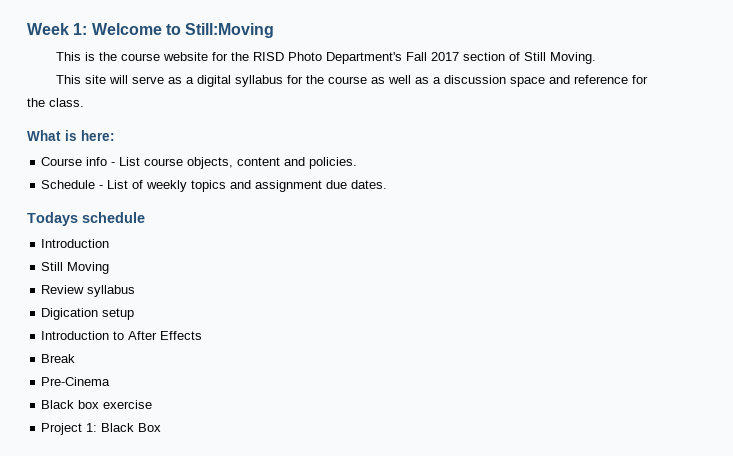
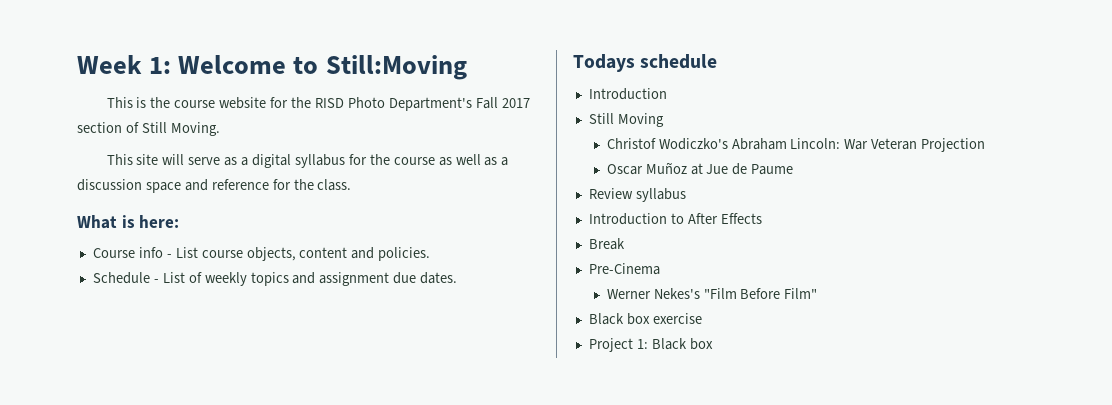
(110, 268) none -> [606,138,986,152] [606,162,794,175] // Christof Wodiczko's Abraham Lincoln: War Veteran Projection // Oscar Muñoz at Jue de Paume
[41,308,135,320] // Digication setup -> (686, 195) none
(111, 381) none -> [606,288,818,299] // Werner Nekes's "Film Before Film"
[138,423,162,432] Box -> [689,338,713,350] box

